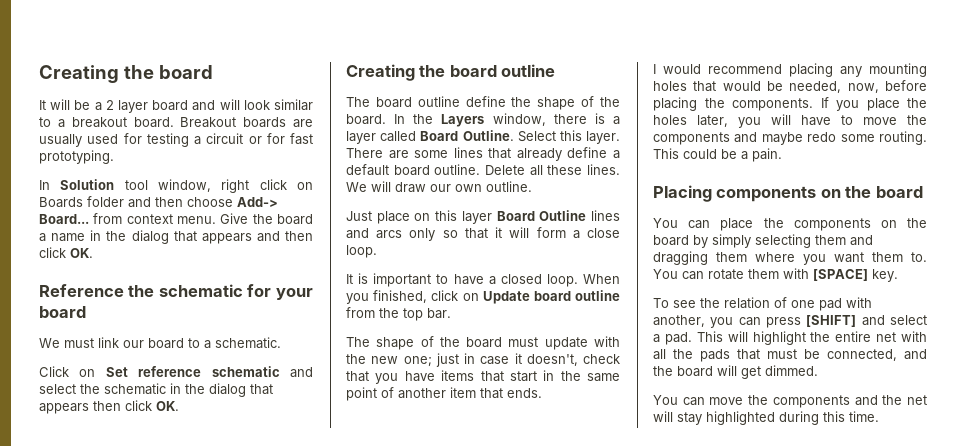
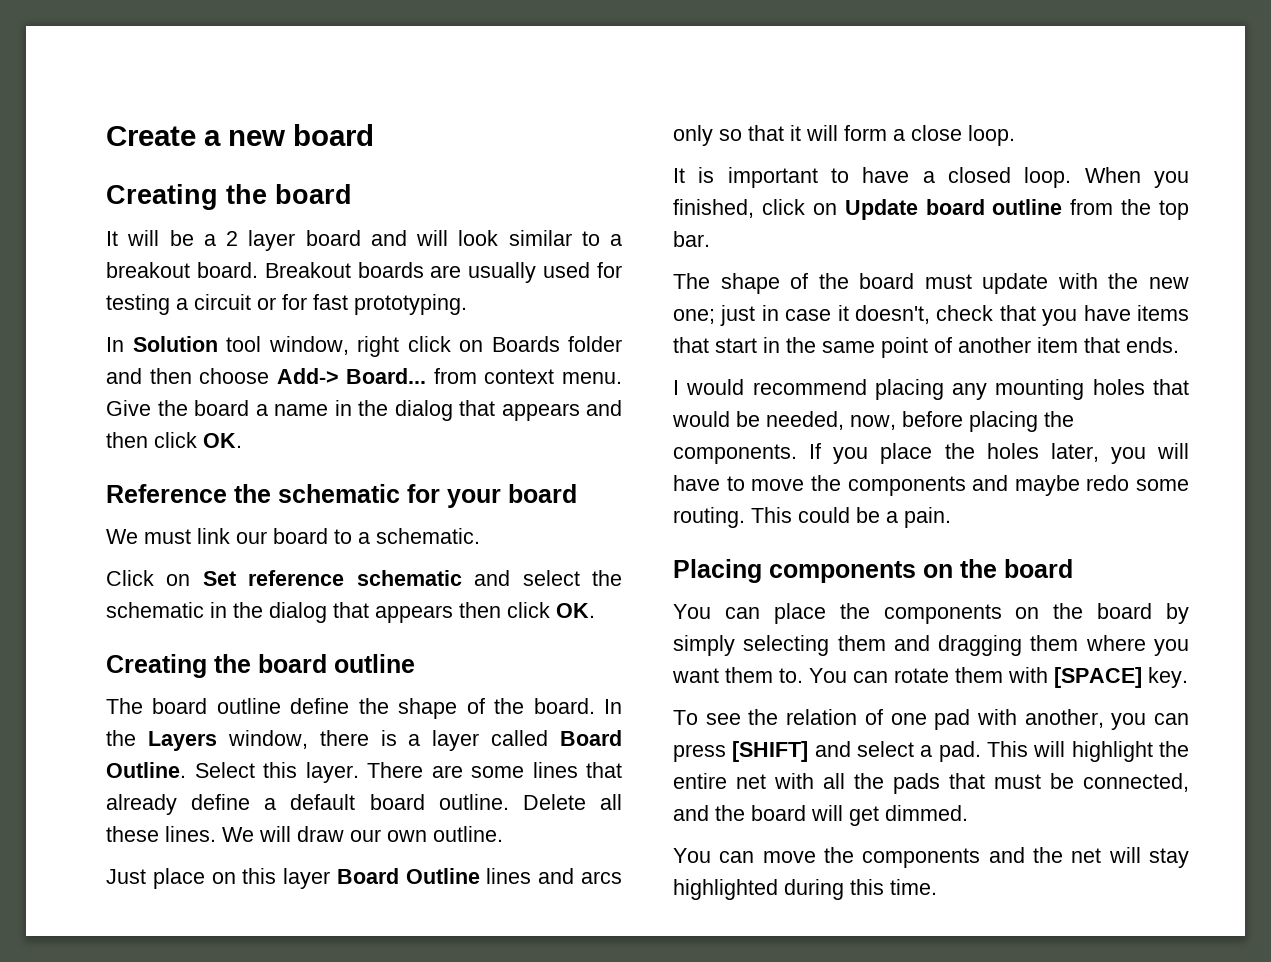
(39, 74) none -> [106,124,374,146] Create a new board //

